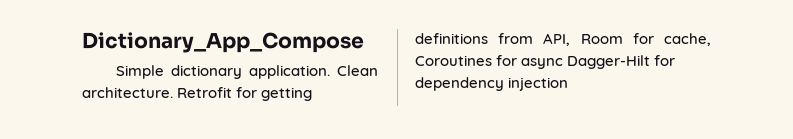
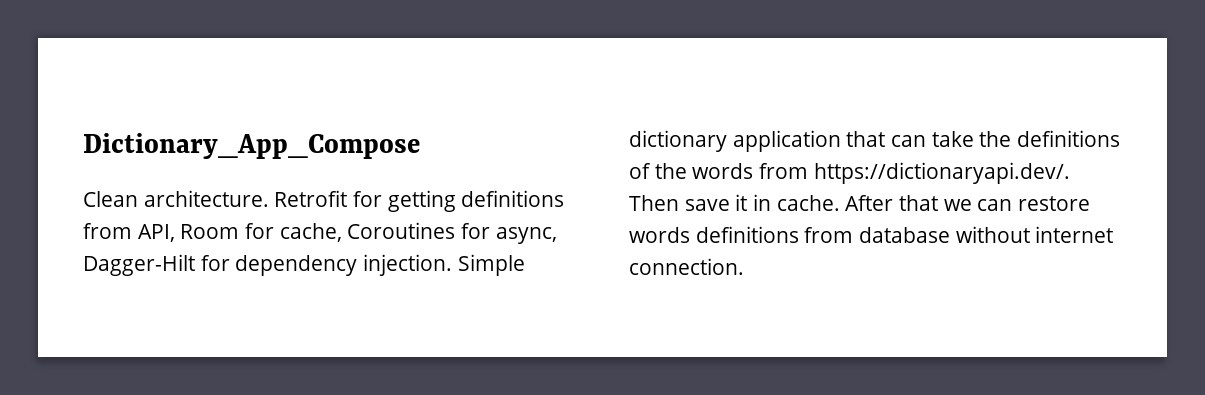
[115,65,330,79] Simple dictionary application. -> (420, 146) none
[521,58,564,69] async -> [495,227,557,244] async,
[508,77,569,91] injection -> [363,254,525,276] [629,130,1121,152] [629,162,1070,184] [629,194,1091,211] [629,226,1114,243] [629,258,744,275] injection. Simple dictionary application that can take the definitions of the words from https://dictionaryapi.dev/. Then save it in cache. After that we can restore words definitions from database without internet connection.

